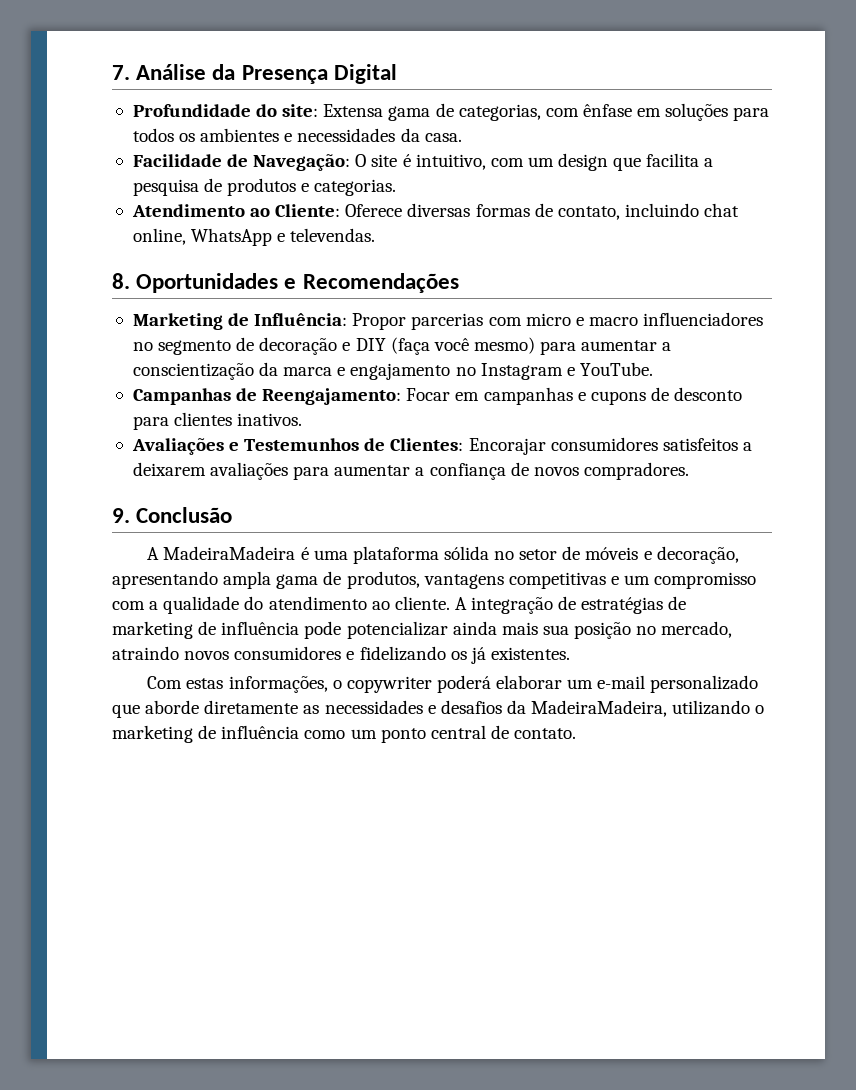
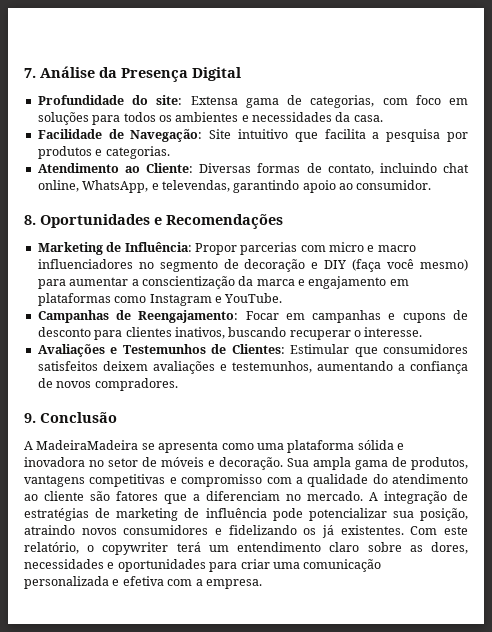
[582,104,632,117] ênfase -> [415,95,441,105] foco
[355,153,609,171] O site é intuitivo, com um design -> [209,129,288,139] Site intuitivo
[204,178,223,192] de -> [446,132,468,142] por
[345,203,471,217] Oferece diversas -> [199,163,252,173] Diversas
[191,228,376,246] WhatsApp e televendas. -> [82,180,432,193] WhatsApp, e televendas, garantindo apoio ao consumidor.
[455,367,476,376] no -> [389,279,409,286] [37,293,147,306] em plataformas como
[237,413,303,426] inativos. -> [174,327,423,340] inativos, buscando recuperar o interesse.
[468,437,752,455] [132,462,411,480] Encorajar consumidores satisfeitos a deixarem avaliações para aumentar -> [290,344,469,357] [37,361,393,374] Estimular que consumidores satisfeitos deixem avaliações e testemunhos, aumentando
[300,547,309,560] é -> [141,441,254,453] se apresenta como
(489, 553) none -> [397,443,404,450] [24,457,85,467] e inovadora
[656,546,739,564] [112,571,218,589] decoração, apresentando -> [219,457,309,470] decoração. Sua
[624,575,651,585] um -> (177, 480) none
[394,596,450,610] cliente. -> [44,491,363,504] cliente são fatores que a diferenciam no mercado.
[452,621,733,639] ainda mais sua posição no mercado, -> [392,508,468,521] sua posição,
[147,675,759,693] [112,700,765,718] [112,725,577,743] // Com estas informações, o copywriter poderá elaborar um e-mail personalizado que aborde diretamente as necessidades e desafios da MadeiraMadeira, utilizando o marketing de influência como um ponto central de contato. -> [410,526,469,535] [24,542,469,555] [24,559,382,572] [24,576,262,589] Com este relatório, o copywriter terá um entendimento claro sobre as dores, necessidades e oportunidades para criar uma comunicação personalizada e efetiva com a empresa.

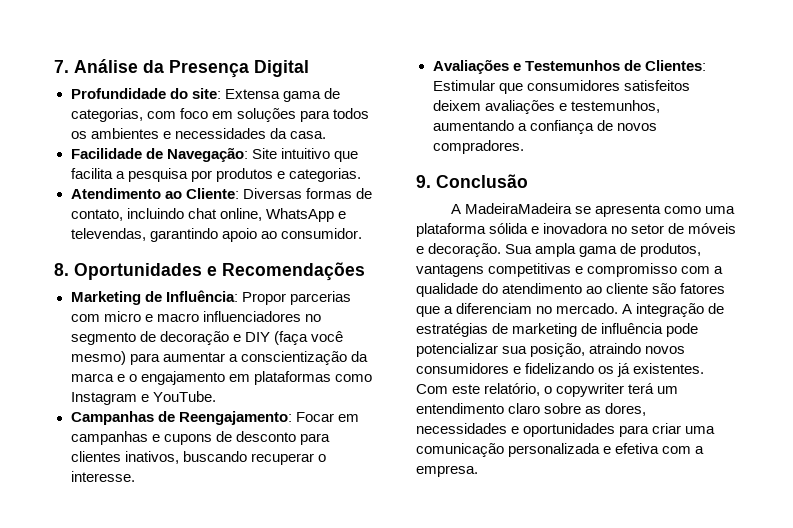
[82,180,149,193] WhatsApp, -> [265,208,334,222] WhatsApp
(305, 282) none -> [128,374,137,382] o

